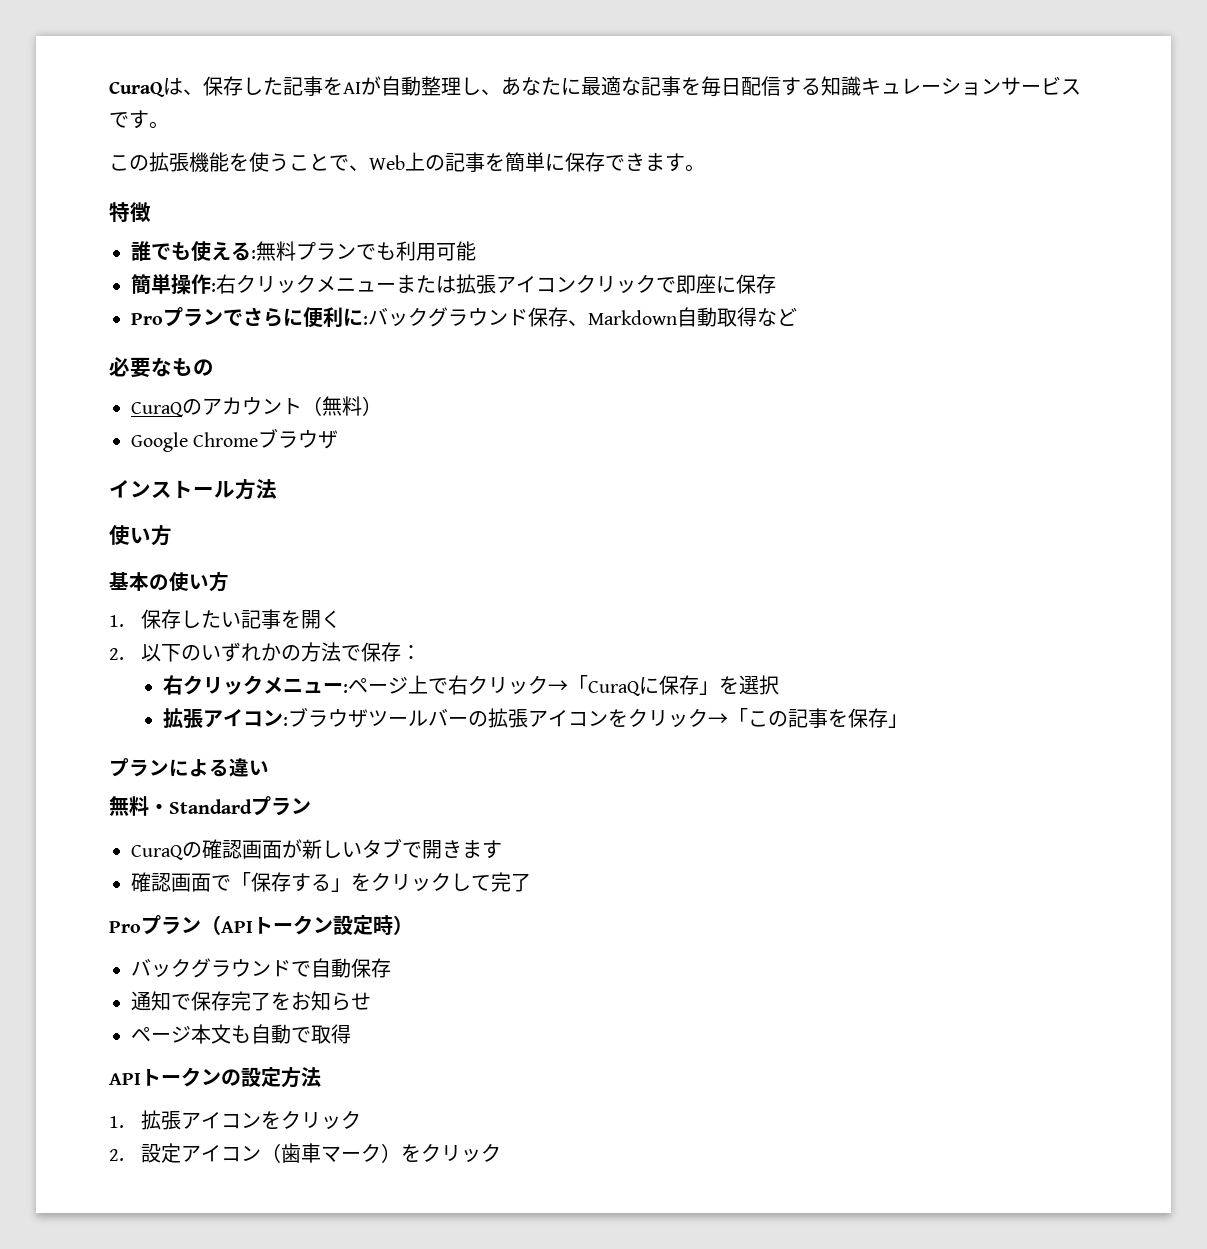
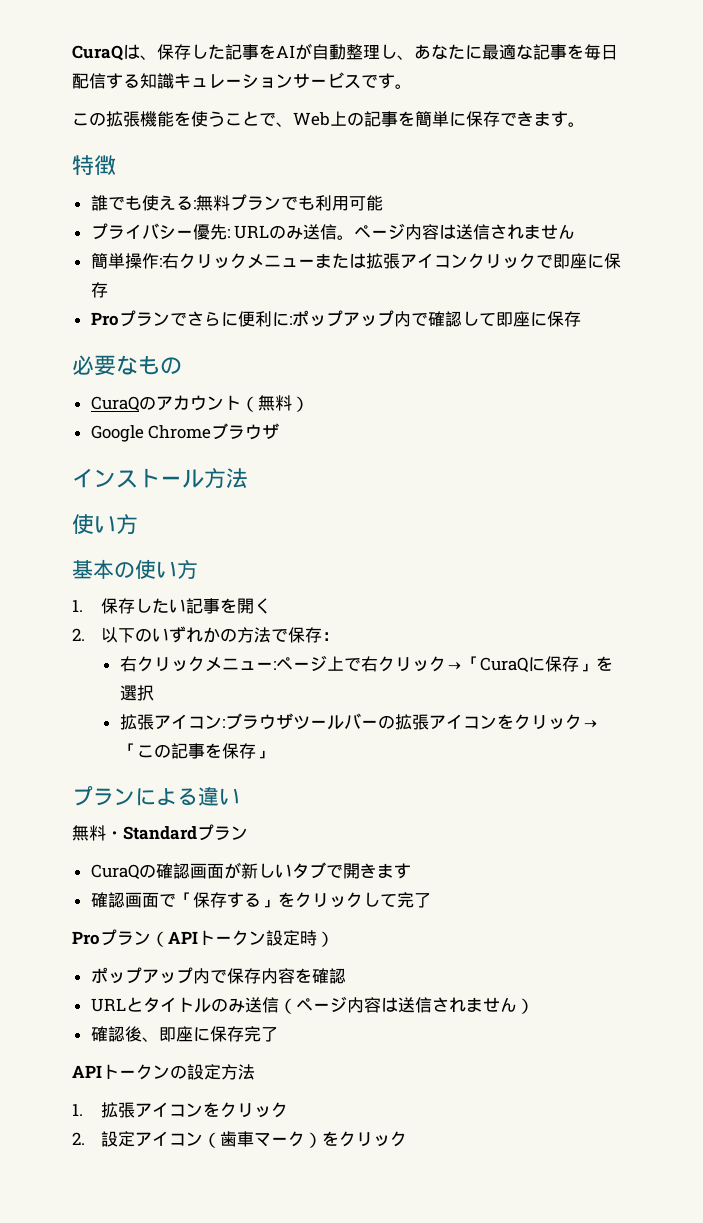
(476, 251) none -> [90,223,576,240] // プライバシー優先: URLのみ送信。ページ内容は送信されません
[368,307,797,327] バックグラウンド保存、Markdown自動取得など -> [291,310,581,327] ポップアップ内で確認して即座に保存
[131,958,391,978] [131,991,371,1011] [131,1024,351,1044] バックグラウンドで自動保存 // 通知で保存完了をお知らせ // ページ本文も自動で取得 -> [90,967,346,984] [90,996,534,1014] [90,1026,278,1042] ポップアップ内で保存内容を確認 // URLとタイトルのみ送信（ページ内容は送信されません） // 確認後、即座に保存完了

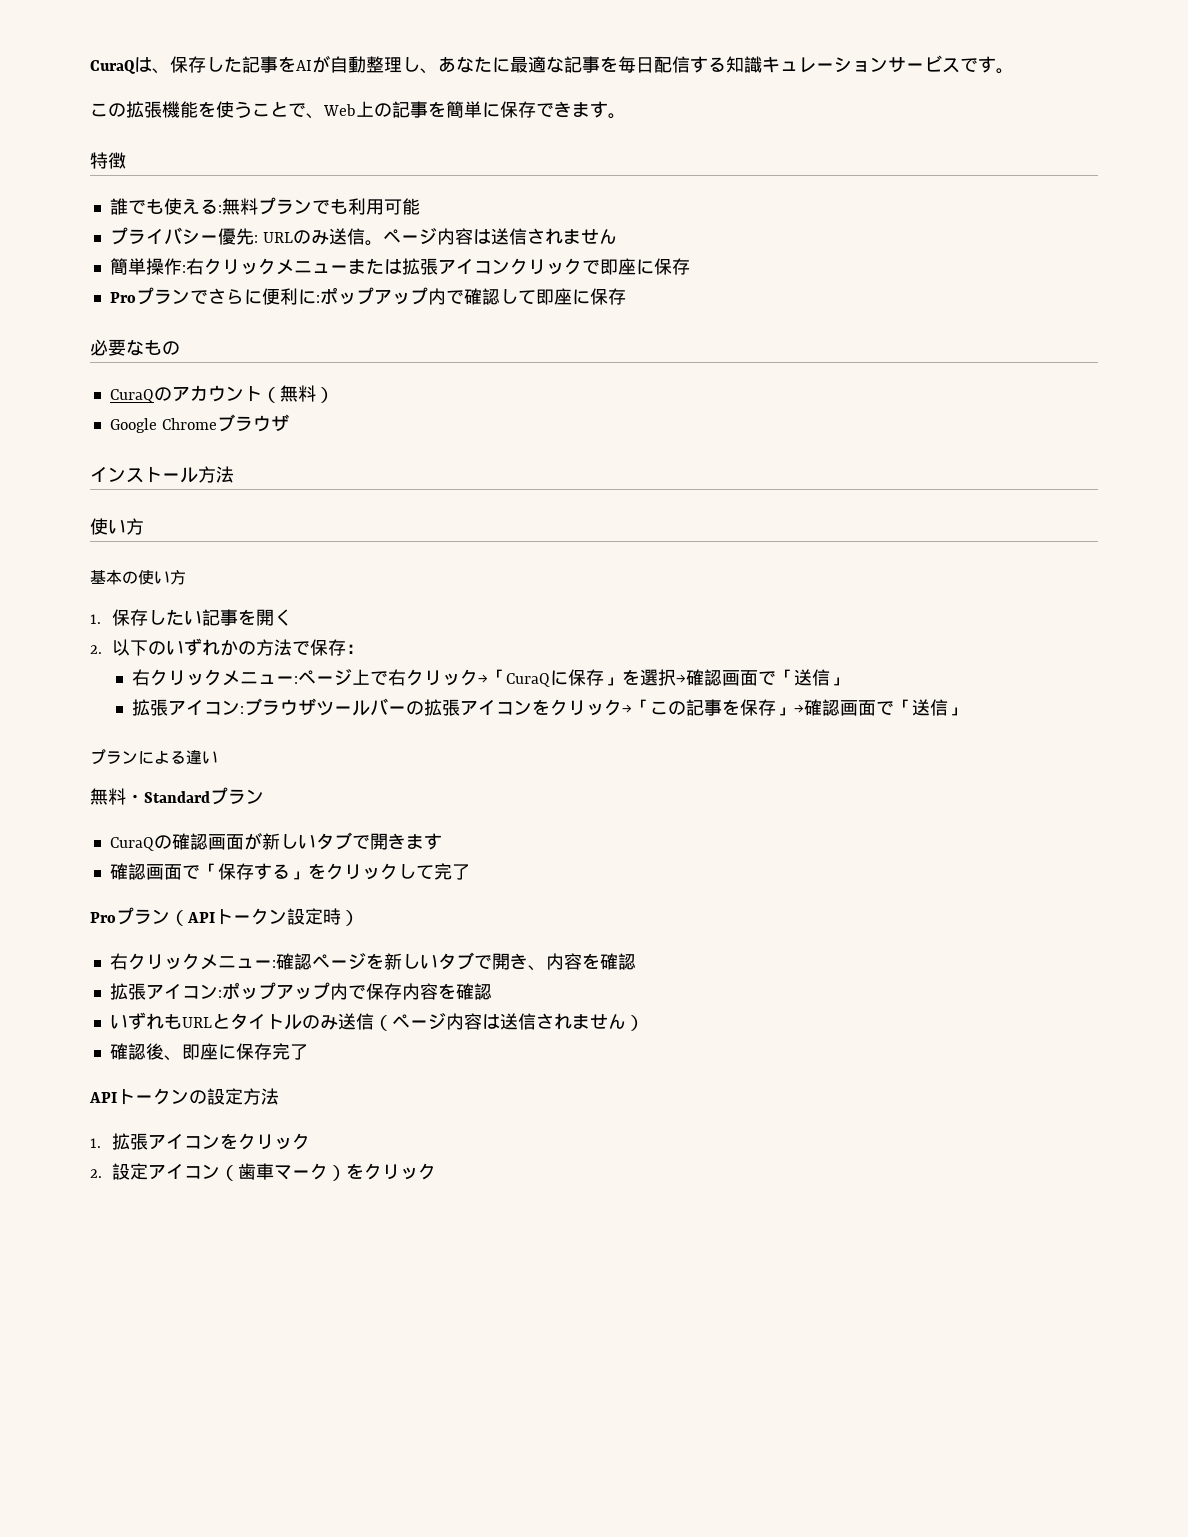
(154, 693) none -> [675,669,848,686] →確認画面で「送信」
(273, 754) none -> [793,699,966,716] →確認画面で「送信」
(334, 939) none -> [109,952,636,971] [109,983,222,1000] 右クリックメニュー:確認ページを新しいタブで開き、内容を確認 // 拡張アイコン:
(346, 976) none -> [109,1012,182,1030] いずれも

